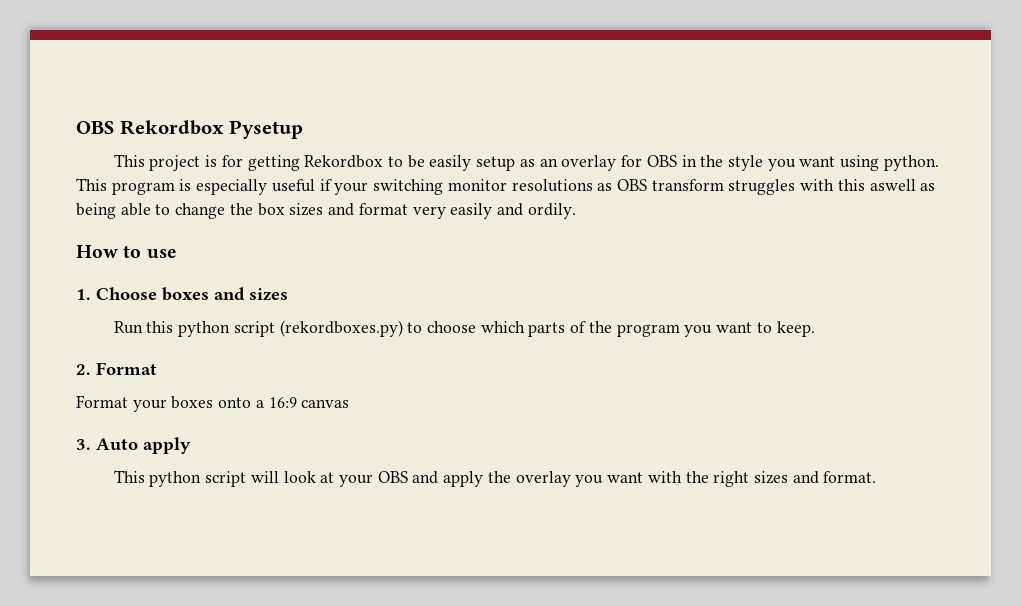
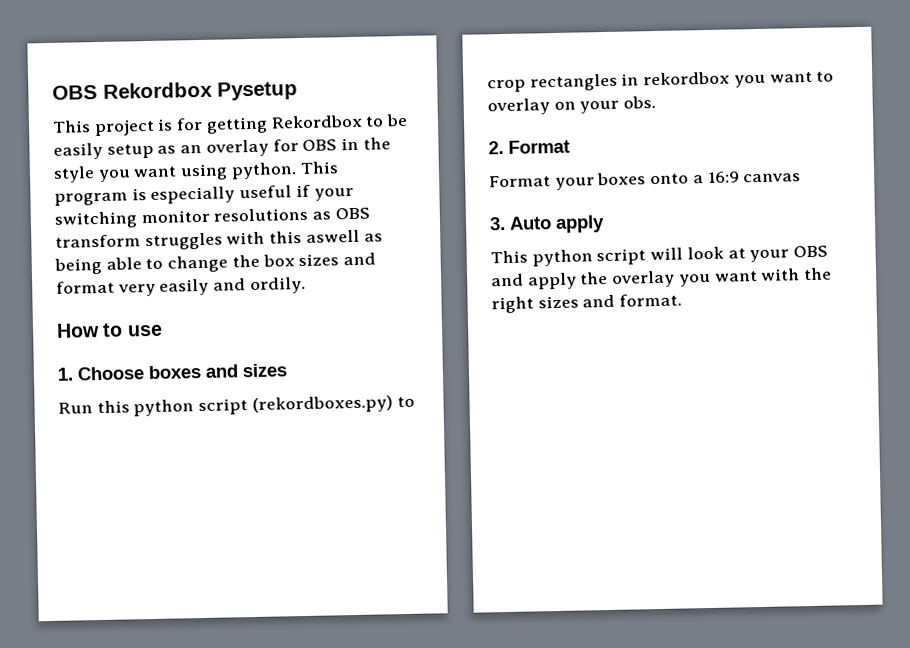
[427,321,815,337] choose which parts of the program you want to keep. -> [487,71,835,93] [487,95,657,116] crop rectangles in rekordbox you want to overlay on your obs.

